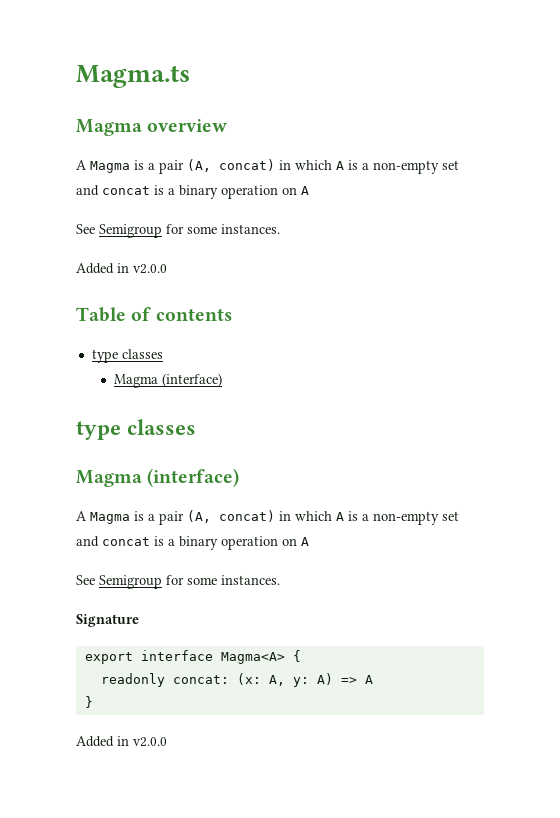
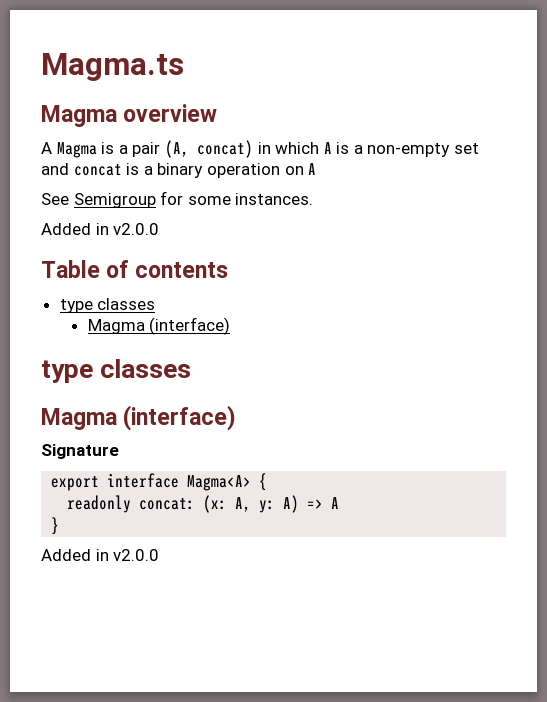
[76,510,459,525] [76,536,309,550] [76,575,280,589] // A Magma is a pair (A, concat) in which A is a non-empty set and concat is a binary operation on A // See Semigroup for some instances. -> (237, 418) none

